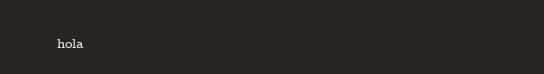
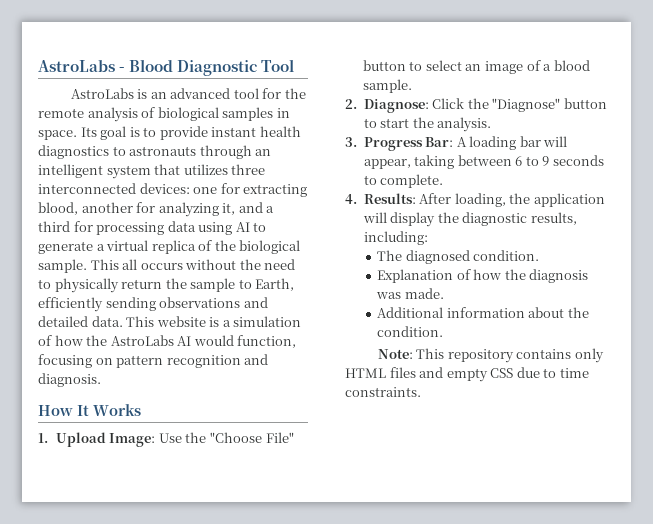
[57,39,84,48] hola -> [38,59,295,76] [70,88,306,99] [38,107,290,122] [38,126,301,140] [38,145,272,159] [38,164,266,179] [38,183,308,197] [38,202,275,217] [38,221,267,235] [38,240,301,254] [38,259,296,273] [38,278,295,293] [38,297,268,312] [38,316,302,327] [38,335,297,348] [38,354,269,368] [38,373,101,387] [38,404,141,416] [38,432,294,447] [362,60,590,74] [362,79,412,93] [345,98,607,113] [363,117,492,132] [345,136,568,151] [363,155,604,169] [363,174,444,188] [345,193,605,207] [362,212,577,227] [363,231,428,245] [377,250,540,264] [377,269,589,283] [376,288,444,299] [377,307,589,318] [377,326,444,337] [377,348,604,363] [345,367,589,382] [345,387,421,397] AstroLabs - Blood Diagnostic Tool // AstroLabs is an advanced tool for the remote analysis of biological samples in space. Its goal is to provide instant health diagnostics to astronauts through an intelligent system that utilizes three interconnected devices: one for extracting blood, another for analyzing it, and a third for processing data using AI to generate a virtual replica of the biological sample. This all occurs without the need to physically return the sample to Earth, efficiently sending observations and detailed data. This website is a simulation of how the AstroLabs AI would function, focusing on pattern recognition and diagnosis. // How It Works // 1. Upload Image: Use the "Choose File" button to select an image of a blood sample. // 2. Diagnose: Click the "Diagnose" button to start the analysis. // 3. Progress Bar: A loading bar will appear, taking between 6 to 9 seconds to complete. // 4. Results: After loading, the application will display the diagnostic results, including: // The diagnosed condition. // Explanation of how the diagnosis was made. // Additional information about the condition. // Note: This repository contains only HTML files and empty CSS due to time constraints.

